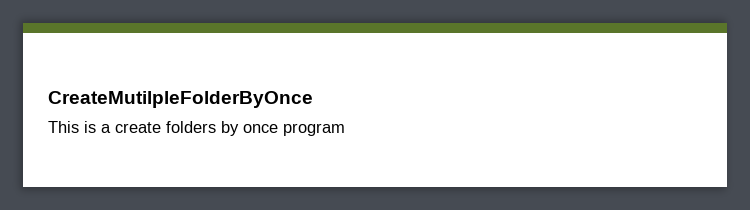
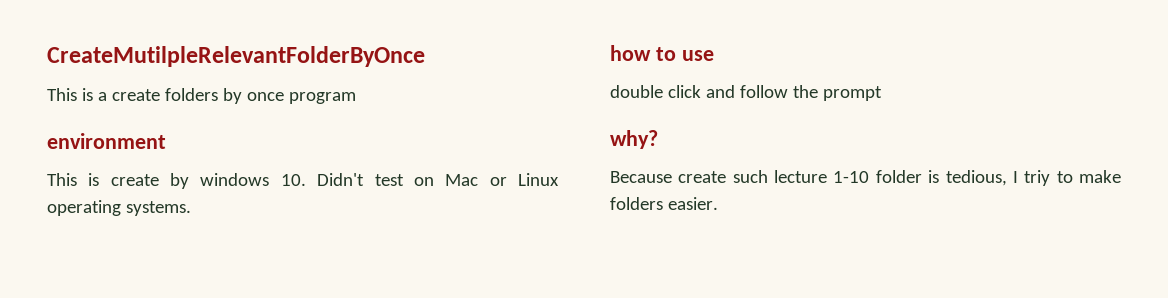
[48,91,313,108] CreateMutilpleFolderByOnce -> [47,46,425,67] CreateMutilpleRelevantFolderByOnce
(345, 129) none -> [47,133,166,149] [47,173,559,189] [47,200,191,216] [610,45,714,61] [610,85,882,101] [610,130,658,149] [610,170,1121,186] [610,197,718,210] // environment // This is create by windows 10. Didn't test on Mac or Linux operating systems. // how to use // double click and follow the prompt // why? // Because create such lecture 1-10 folder is tedious, I triy to make folders easier.

